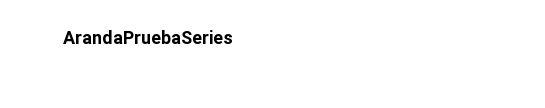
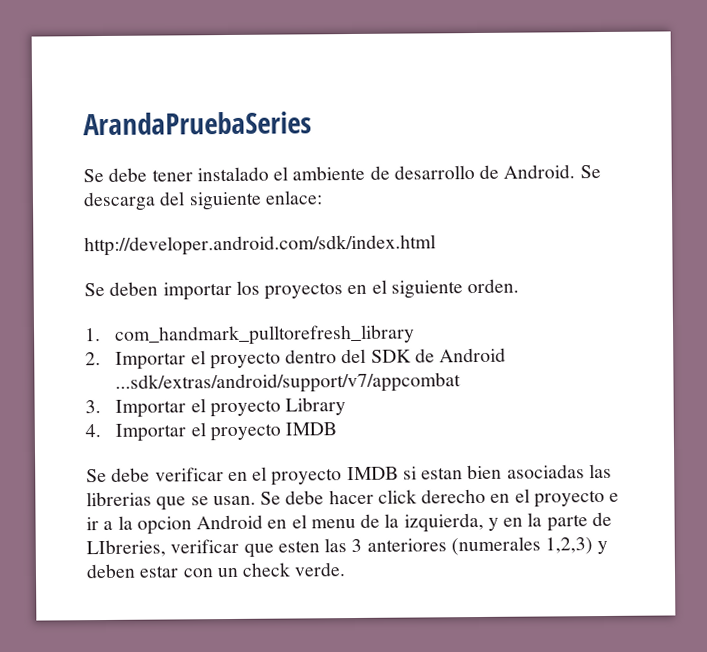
(233, 37) none -> [83,164,601,183] [83,190,323,212] [84,234,436,257] [84,278,520,301] [85,324,416,346] [85,347,507,370] [115,372,462,394] [85,397,347,418] [85,422,338,442] [86,463,612,486] [86,488,620,511] [86,511,612,535] [86,536,609,558] [86,562,347,579] // Se debe tener instalado el ambiente de desarrollo de Android. Se descarga del siguiente enlace: // http://developer.android.com/sdk/index.html // Se deben importar los proyectos en el siguiente orden. // 1. com_handmark_pulltorefresh_library // 2. Importar el proyecto dentro del SDK de Android ...sdk/extras/android/support/v7/appcombat // 3. Importar el proyecto Library // 4. Importar el proyecto IMDB // Se debe verificar en el proyecto IMDB si estan bien asociadas las librerias que se usan. Se debe hacer click derecho en el proyecto e ir a la opcion Android en el menu de la izquierda, y en la parte de LIbreries, verificar que esten las 3 anteriores (numerales 1,2,3) y deben estar con un check verde.

